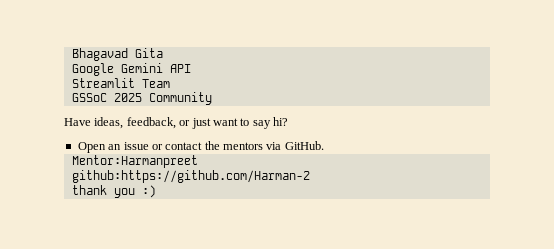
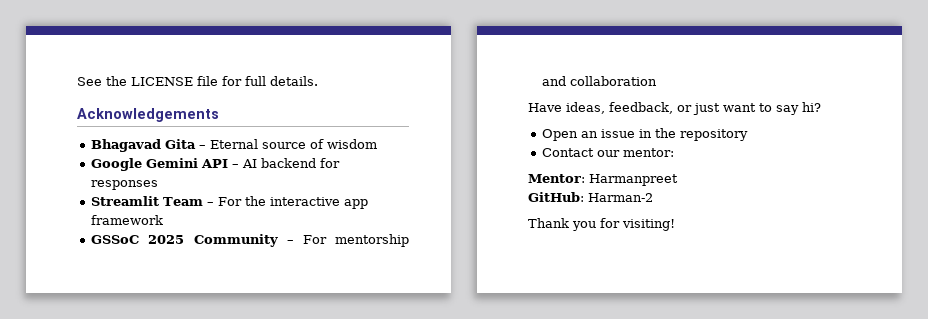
[71,48,163,61] [71,63,191,76] [71,78,170,88] [71,92,212,105] Bhagavad Gita // Google Gemini API // Streamlit Team // GSSoC 2025 Community -> [77,76,318,86] [77,108,219,122] [91,139,378,152] [91,158,341,171] [91,180,159,190] [91,196,369,209] [91,215,164,225] [91,234,409,247] [542,76,658,86] See the LICENSE file for full details. // Acknowledgements // Bhagavad Gita – Eternal source of wisdom // Google Gemini API – AI backend for responses // Streamlit Team – For the interactive app framework // GSSoC 2025 Community – For mentorship and collaboration
[151,141,324,150] [71,155,198,168] [71,170,310,183] [71,185,156,198] or contact the mentors via GitHub. // Mentor:Harmanpreet // github:https://github.com/Harman-2 // thank you :) -> [639,128,749,141] [542,148,675,157] [528,174,678,186] [528,192,653,202] [528,218,675,231] in the repository // Contact our mentor: // Mentor: Harmanpreet // GitHub: Harman-2 // Thank you for visiting!

